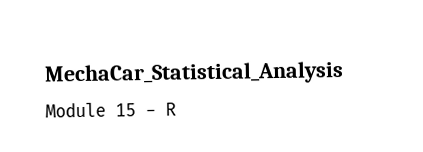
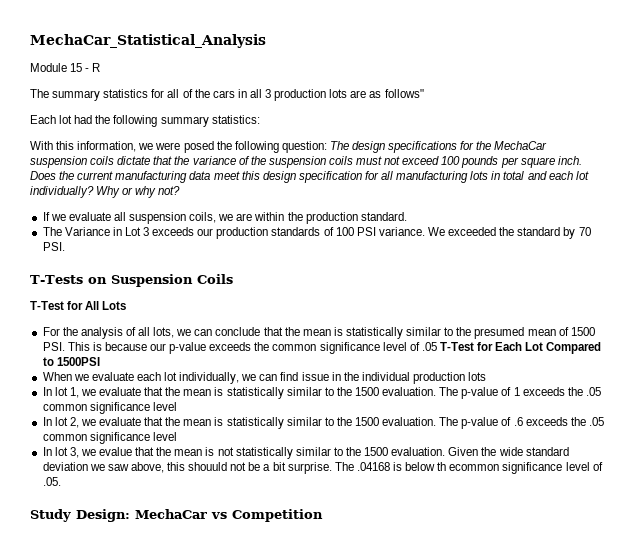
(176, 109) none -> [30,89,424,101] [30,115,260,127] [30,141,548,153] [30,156,582,168] [30,171,589,183] [30,186,181,198] [42,212,407,224] [42,227,591,239] [42,242,65,251] [30,274,233,287] [30,301,127,310] [42,327,595,339] [42,342,602,354] [42,357,100,366] [42,372,487,384] [42,387,601,399] [42,402,177,414] [42,417,604,429] [42,432,177,444] [42,447,569,459] [42,462,603,474] [42,477,61,486] [30,509,323,522] // The summary statistics for all of the cars in all 3 production lots are as follows" // Each lot had the following summary statistics: // With this information, we were posed the following question: The design specifications for the MechaCar suspension coils dictate that the variance of the suspension coils must not exceed 100 pounds per square inch. Does the current manufacturing data meet this design specification for all manufacturing lots in total and each lot individually? Why or why not? // If we evaluate all suspension coils, we are within the production standard. // The Variance in Lot 3 exceeds our production standards of 100 PSI variance. We exceeded the standard by 70 PSI. // T-Tests on Suspension Coils // T-Test for All Lots // For the analysis of all lots, we can conclude that the mean is statistically similar to the presumed mean of 1500 PSI. This is because our p-value exceeds the common significance level of .05 T-Test for Each Lot Compared to 1500PSI // When we evaluate each lot individually, we can find issue in the individual production lots // In lot 1, we evaluate that the mean is statistically similar to the 1500 evaluation. The p-value of 1 exceeds the .05 common significance level // In lot 2, we evaluate that the mean is statistically similar to the 1500 evaluation. The p-value of .6 exceeds the .05 common significance level // In lot 3, we evalue that the mean is not statistically similar to the 1500 evaluation. Given the wide standard deviation we saw above, this shouuld not be a bit surprise. The .04168 is below th ecommon significance level of .05. // Study Design: MechaCar vs Competition

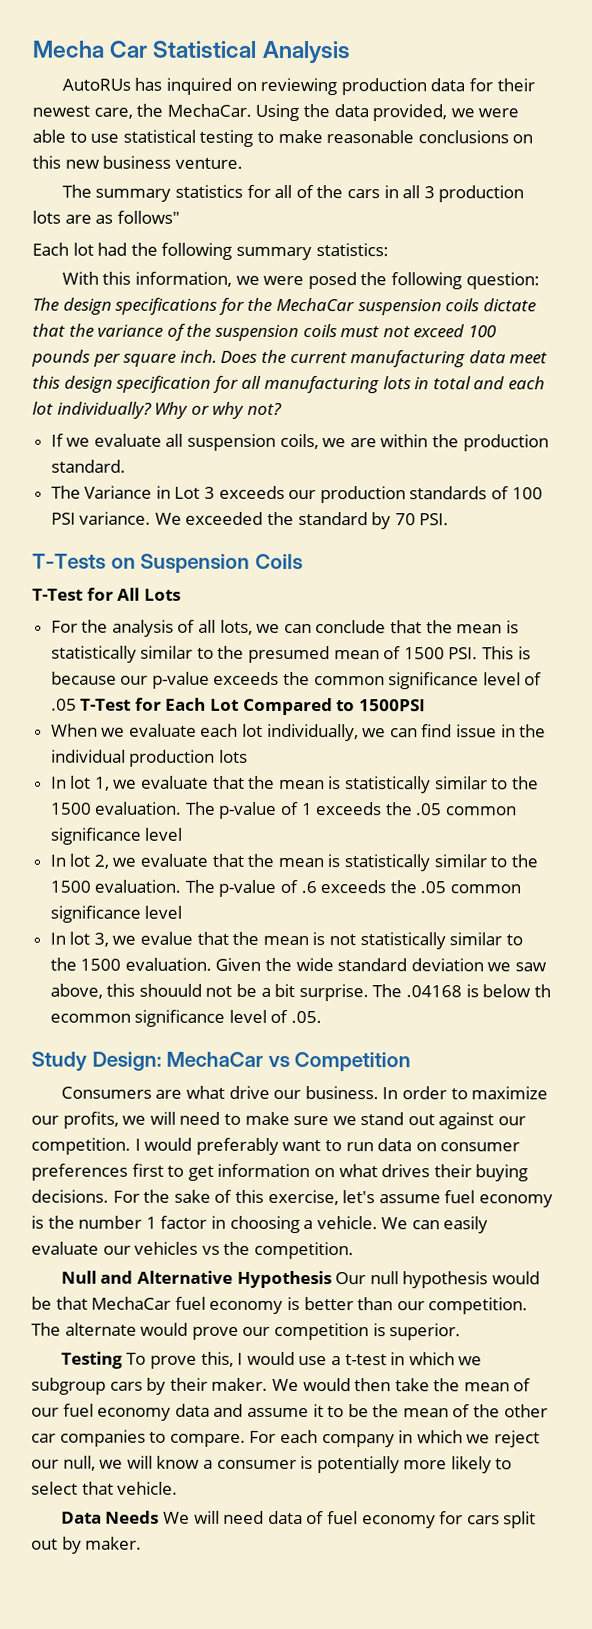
[30,34,266,48] [30,63,101,72] MechaCar_Statistical_Analysis // Module 15 - R -> [32,40,350,64] [61,77,535,96] [32,103,520,122] [32,129,534,147] [32,155,243,169] Mecha Car Statistical Analysis // AutoRUs has inquired on reviewing production data for their newest care, the MechaCar. Using the data provided, we were able to use statistical testing to make reasonable conclusions on this new business venture.
(323, 515) none -> [60,1085,549,1100] [31,1111,527,1130] [31,1137,521,1155] [31,1163,529,1182] [31,1189,553,1208] [31,1215,489,1234] [31,1241,354,1260] [60,1270,541,1289] [31,1296,529,1315] [31,1322,462,1341] [60,1351,483,1369] [31,1377,532,1395] [31,1403,548,1421] [31,1429,540,1448] [31,1455,513,1474] [31,1481,179,1495] [60,1510,537,1529] [31,1536,143,1554] // Consumers are what drive our business. In order to maximize our profits, we will need to make sure we stand out against our competition. I would preferably want to run data on consumer preferences first to get information on what drives their buying decisions. For the sake of this exercise, let's assume fuel economy is the number 1 factor in choosing a vehicle. We can easily evaluate our vehicles vs the competition. // Null and Alternative Hypothesis Our null hypothesis would be that MechaCar fuel economy is better than our competition. The alternate would prove our competition is superior. // Testing To prove this, I would use a t-test in which we subgroup cars by their maker. We would then take the mean of our fuel economy data and assume it to be the mean of the other car companies to compare. For each company in which we reject our null, we will know a consumer is potentially more likely to select that vehicle. // Data Needs We will need data of fuel economy for cars split out by maker.

